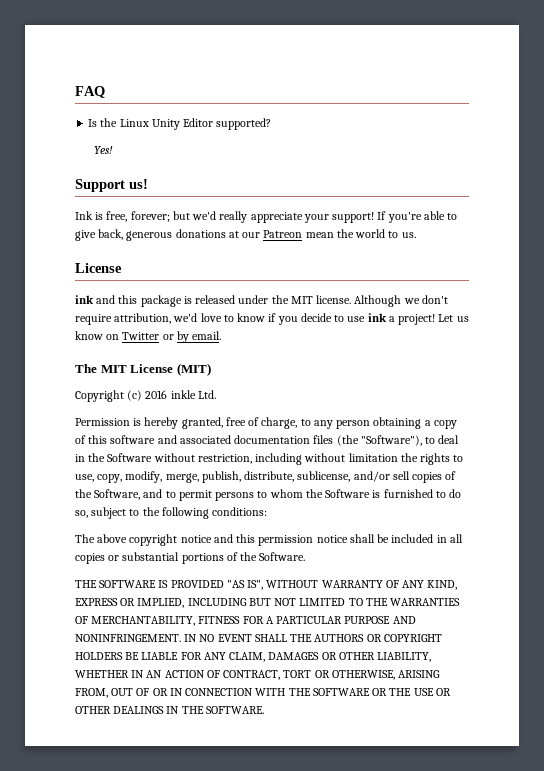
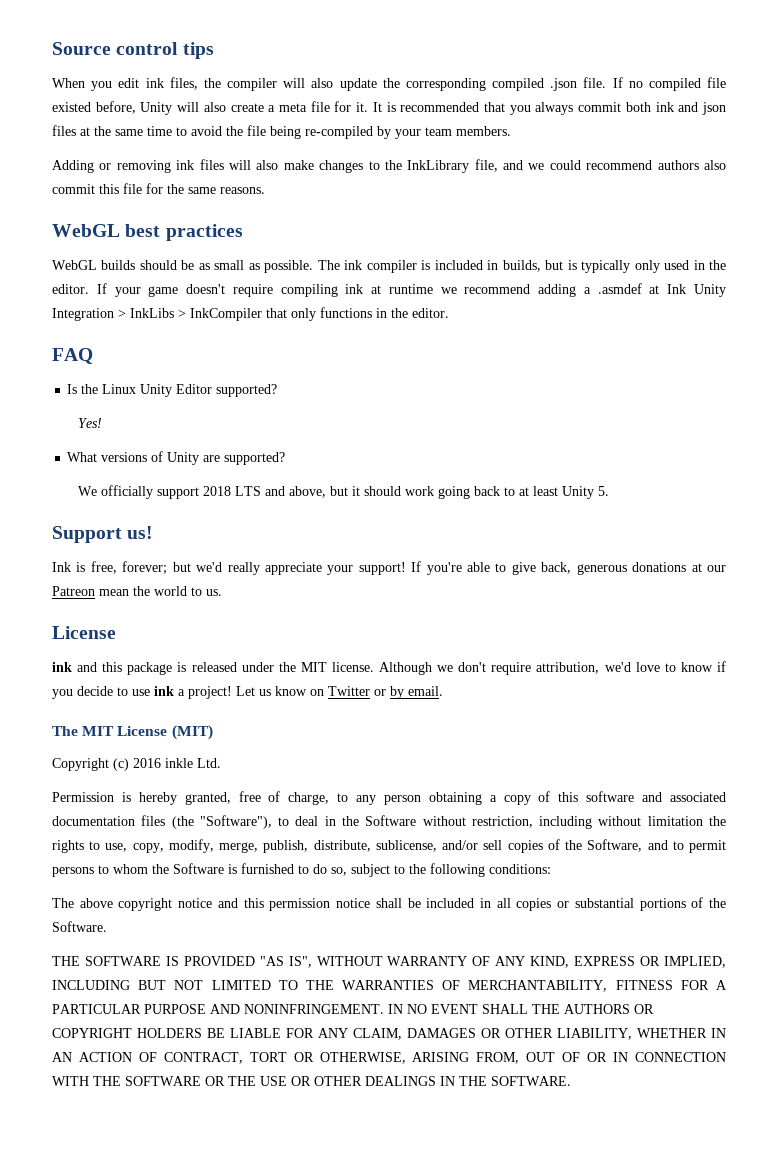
(75, 92) none -> [52,42,214,59] [52,77,726,91] [52,101,726,115] [52,125,511,139] [52,159,727,173] [52,183,265,194] [52,224,243,241] [52,260,727,273] [52,283,726,297] [52,307,449,321] Source control tips // When you edit ink files, the compiler will also update the corresponding compiled .json file. If no compiled file existed before, Unity will also create a meta file for it. It is recommended that you always commit both ink and json files at the same time to avoid the file being re-compiled by your team members. // Adding or removing ink files will also make changes to the InkLibrary file, and we could recommend authors also commit this file for the same reasons. // WebGL best practices // WebGL builds should be as small as possible. The ink compiler is included in builds, but is typically only used in the editor. If your game doesn't require compiling ink at runtime we recommend adding a .asmdef at Ink Unity Integration > InkLibs > InkCompiler that only functions in the editor. //
(114, 150) none -> [67,451,286,465] [77,485,609,499] // What versions of Unity are supported? // We officially support 2018 LTS and above, but it should work going back to at least Unity 5.

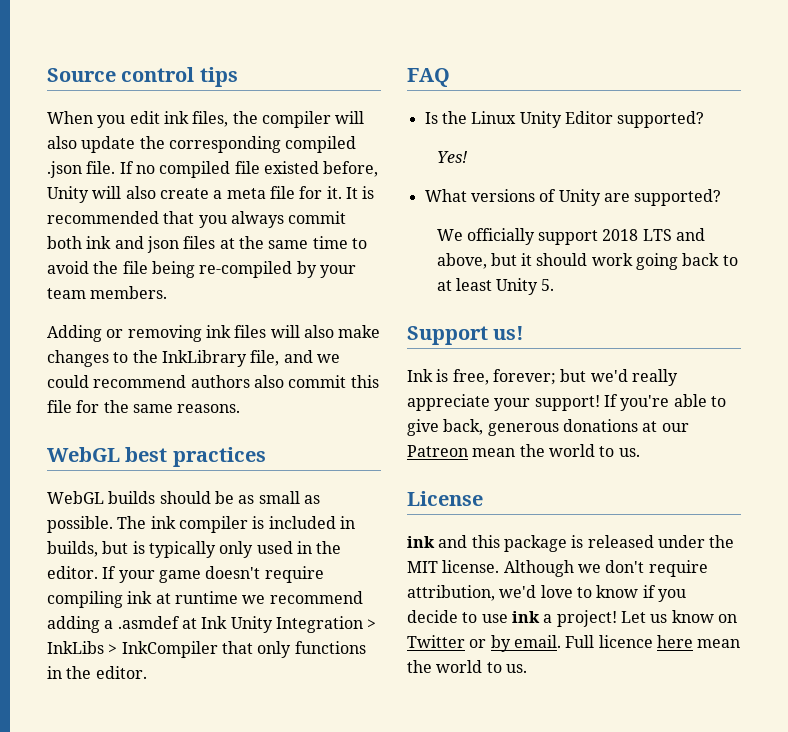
[52,725,213,740] [52,758,221,771] [52,791,726,805] [52,815,727,829] [52,839,727,853] [52,863,551,877] [52,897,726,911] [52,921,107,932] [52,956,726,968] [52,980,727,992] [52,1004,654,1014] [52,1028,726,1040] [52,1052,726,1064] [52,1076,571,1086] // The MIT License (MIT) // Copyright (c) 2016 inkle Ltd. // Permission is hereby granted, free of charge, to any person obtaining a copy of this software and associated documentation files (the "Software"), to deal in the Software without restriction, including without limitation the rights to use, copy, modify, merge, publish, distribute, sublicense, and/or sell copies of the Software, and to permit persons to whom the Software is furnished to do so, subject to the following conditions: // The above copyright notice and this permission notice shall be included in all copies or substantial portions of the Software. // THE SOFTWARE IS PROVIDED "AS IS", WITHOUT WARRANTY OF ANY KIND, EXPRESS OR IMPLIED, INCLUDING BUT NOT LIMITED TO THE WARRANTIES OF MERCHANTABILITY, FITNESS FOR A PARTICULAR PURPOSE AND NONINFRINGEMENT. IN NO EVENT SHALL THE AUTHORS OR COPYRIGHT HOLDERS BE LIABLE FOR ANY CLAIM, DAMAGES OR OTHER LIABILITY, WHETHER IN AN ACTION OF CONTRACT, TORT OR OTHERWISE, ARISING FROM, OUT OF OR IN CONNECTION WITH THE SOFTWARE OR THE USE OR OTHER DEALINGS IN THE SOFTWARE. -> [565,635,741,648] [407,660,527,673] Full licence here mean the world to us.

